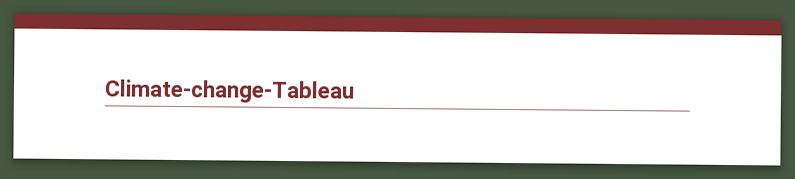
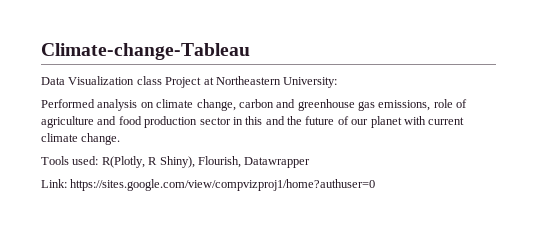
(355, 91) none -> [41,76,338,88] [41,99,468,111] [41,116,465,128] [41,133,121,145] [41,156,311,168] [41,179,376,191] // Data Visualization class Project at Northeastern University: // Performed analysis on climate change, carbon and greenhouse gas emissions, role of agriculture and food production sector in this and the future of our planet with current climate change. // Tools used: R(Plotly, R Shiny), Flourish, Datawrapper // Link: https://sites.google.com/view/compvizproj1/home?authuser=0

